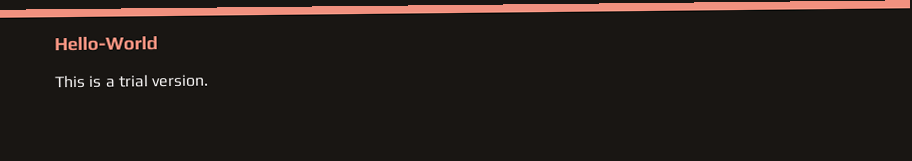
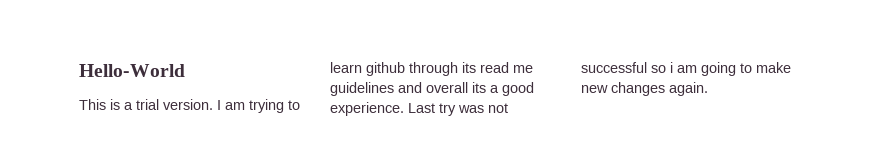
(210, 81) none -> [217,99,300,113] [330,62,533,76] [330,82,534,96] [330,102,508,116] [581,62,791,76] [581,82,708,96] I am trying to learn github through its read me guidelines and overall its a good experience. Last try was not successful so i am going to make new changes again.

